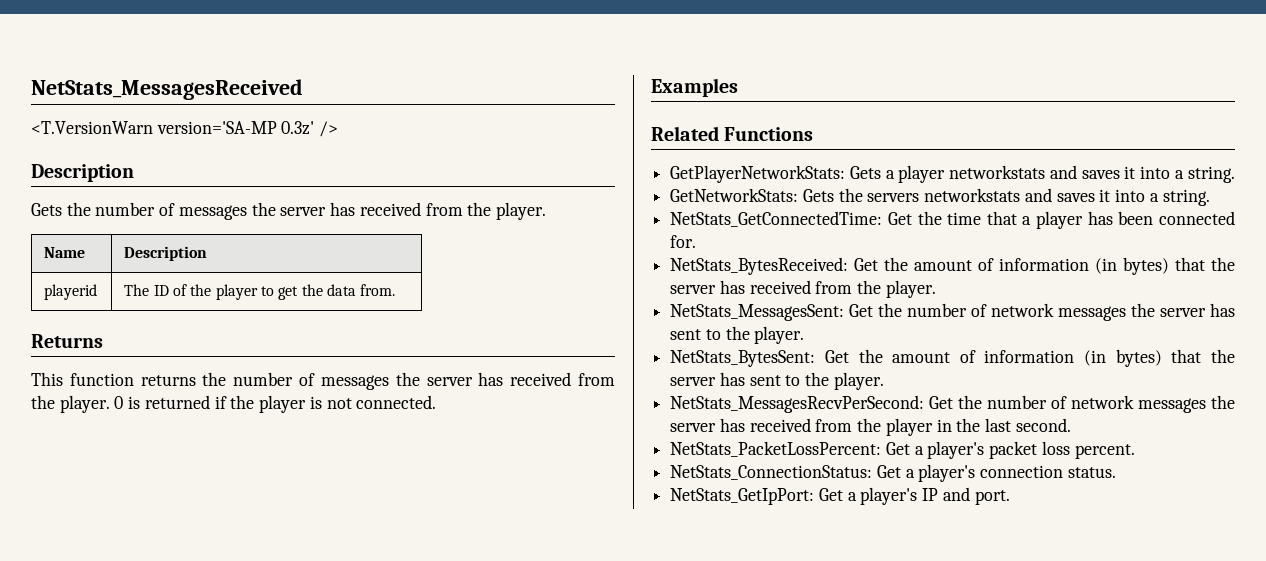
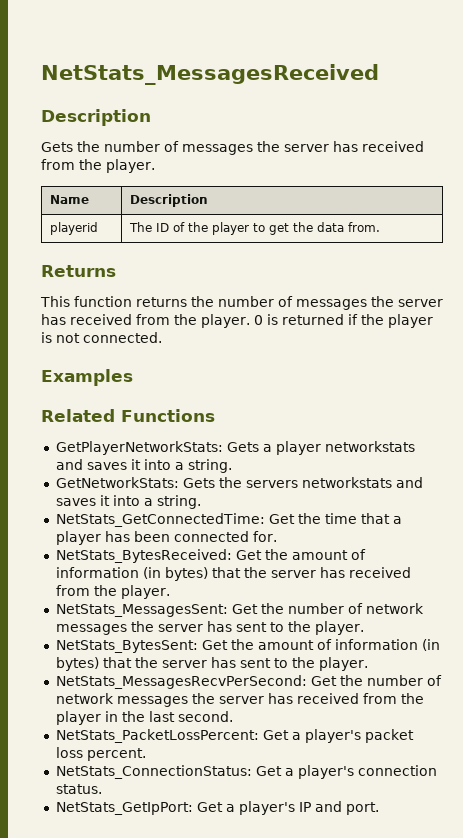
[31,121,339,137] // <T.VersionWarn version='SA-MP 0.3z' /> -> (379, 74) none

